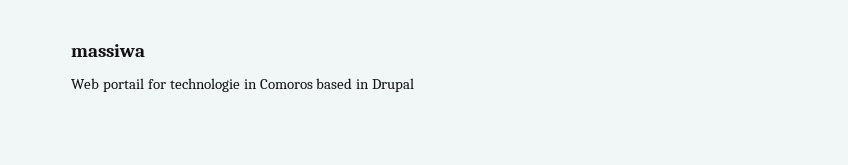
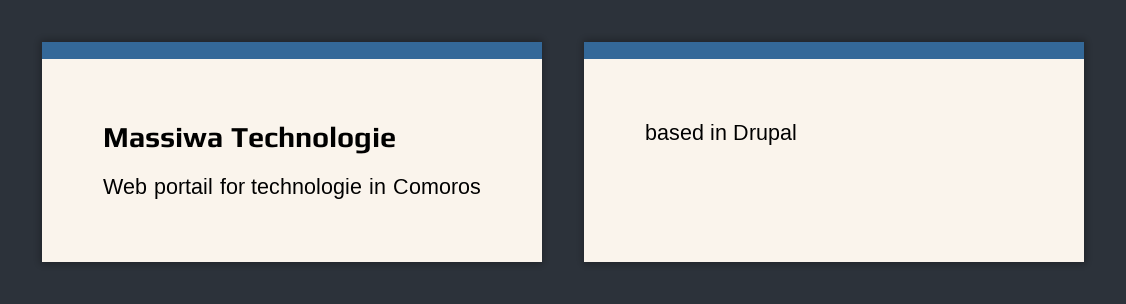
[71,44,145,57] massiwa -> [103,126,396,154] Massiwa Technologie

